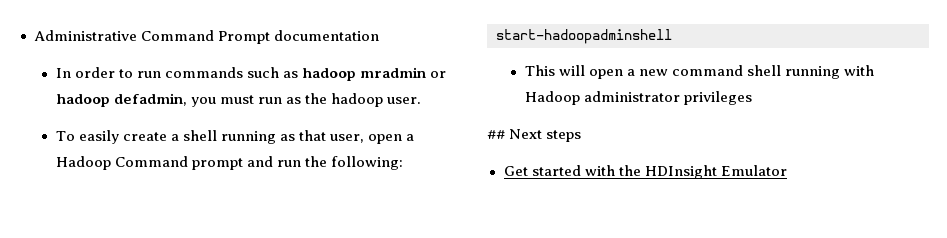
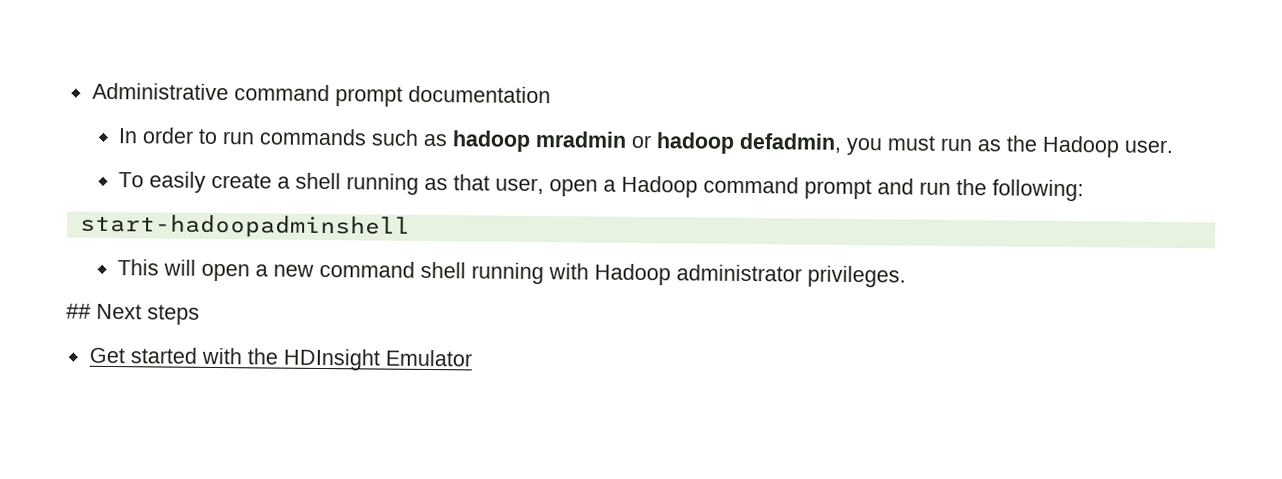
[140,30,270,44] Command Prompt -> [233,84,403,107] command prompt
[331,93,384,107] hadoop -> [1041,135,1119,158] Hadoop
[115,156,189,167] Command -> [702,176,799,194] command
[684,91,753,105] privileges -> [806,265,906,288] privileges.

